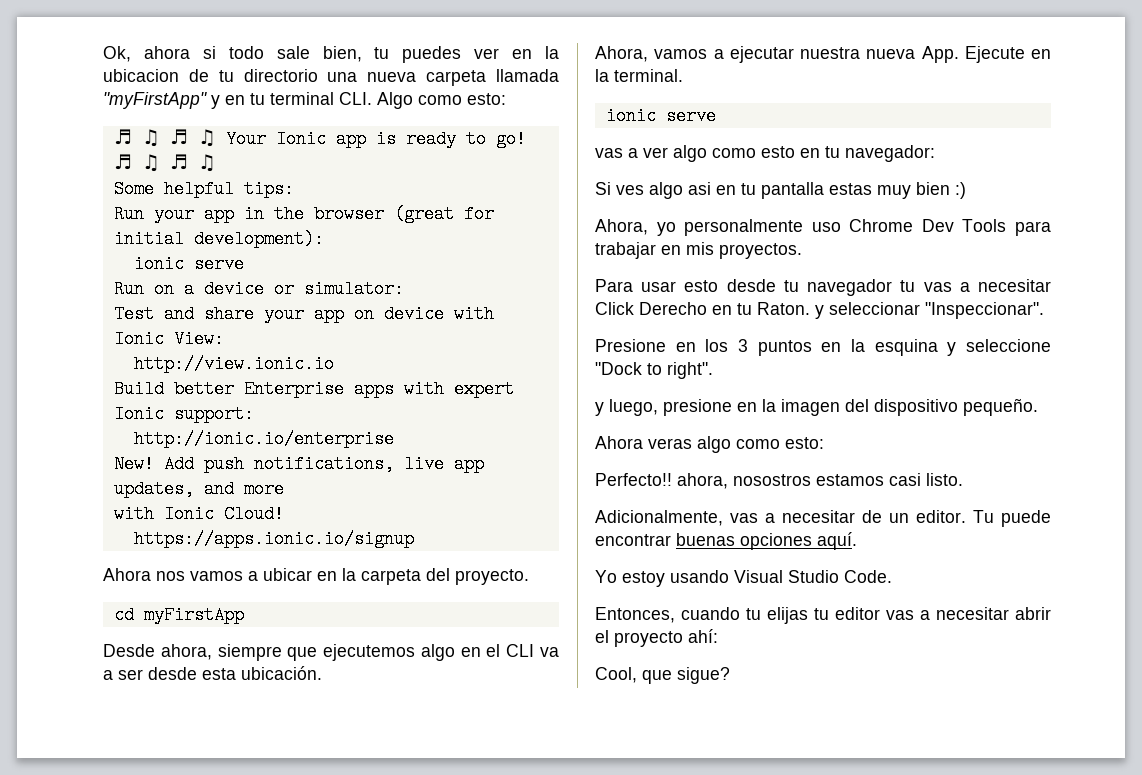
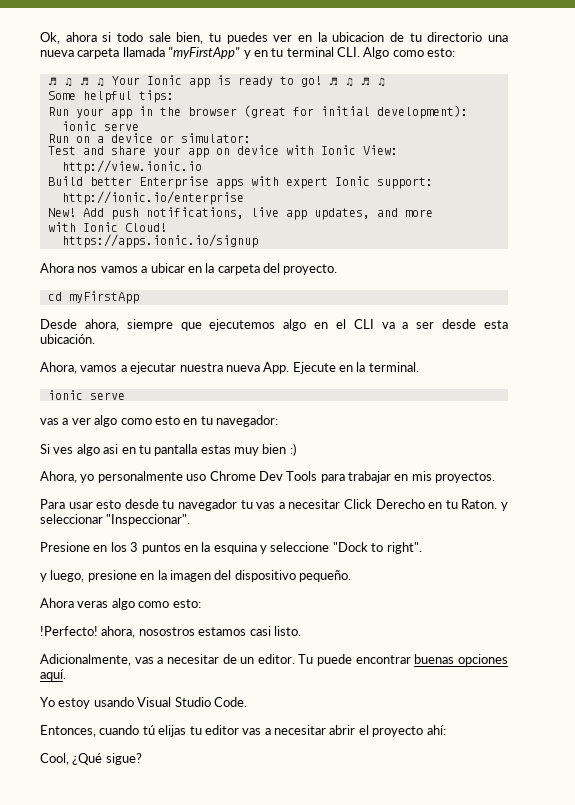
[595,473,672,486] Perfecto!! -> [40,626,98,636] !Perfecto!
[746,608,761,620] tu -> [142,725,155,735] tú
[642,670,672,684] que -> [72,753,103,765] ¿Qué

